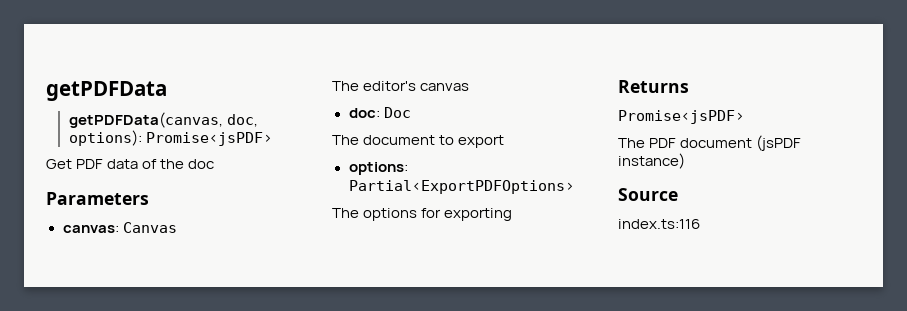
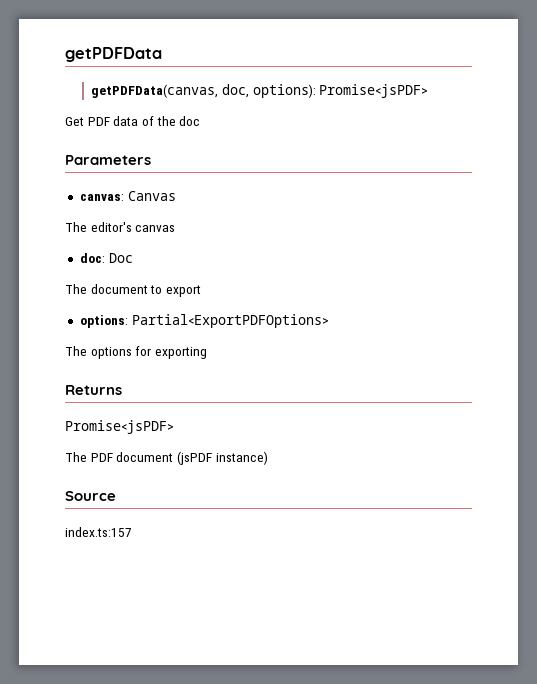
[618,219,700,229] index.ts:116 -> [65,527,132,537] index.ts:157

